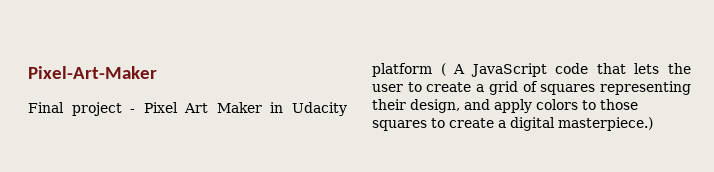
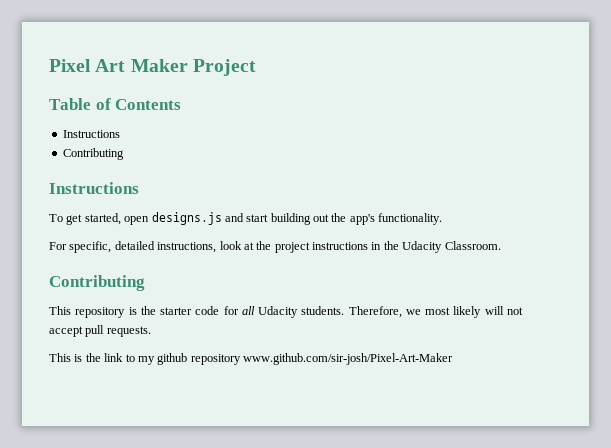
[28,66,157,79] [28,102,348,116] [372,63,691,77] [372,81,691,95] [372,99,638,113] [372,117,653,131] Pixel-Art-Maker // Final project - Pixel Art Maker in Udacity platform ( A JavaScript code that lets the user to create a grid of squares representing their design, and apply colors to those squares to create a digital masterpiece.) -> [49,59,256,76] [49,98,182,110] [62,130,120,138] [62,148,124,160] [49,182,139,194] [49,212,443,225] [49,241,501,253] [49,275,145,291] [49,306,523,318] [49,325,151,337] [49,353,453,365] Pixel Art Maker Project // Table of Contents // Instructions // Contributing // Instructions // To get started, open designs.js and start building out the app's functionality. // For specific, detailed instructions, look at the project instructions in the Udacity Classroom. // Contributing // This repository is the starter code for all Udacity students. Therefore, we most likely will not accept pull requests. // This is the link to my github repository www.github.com/sir-josh/Pixel-Art-Maker

